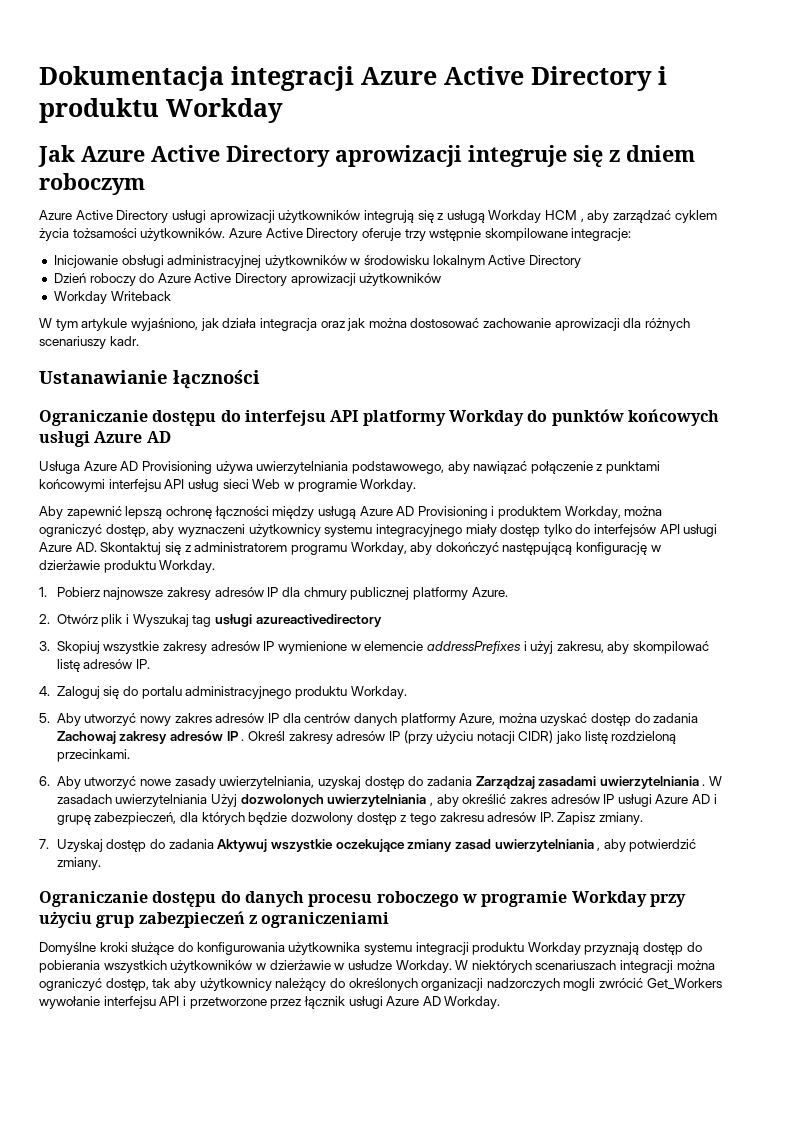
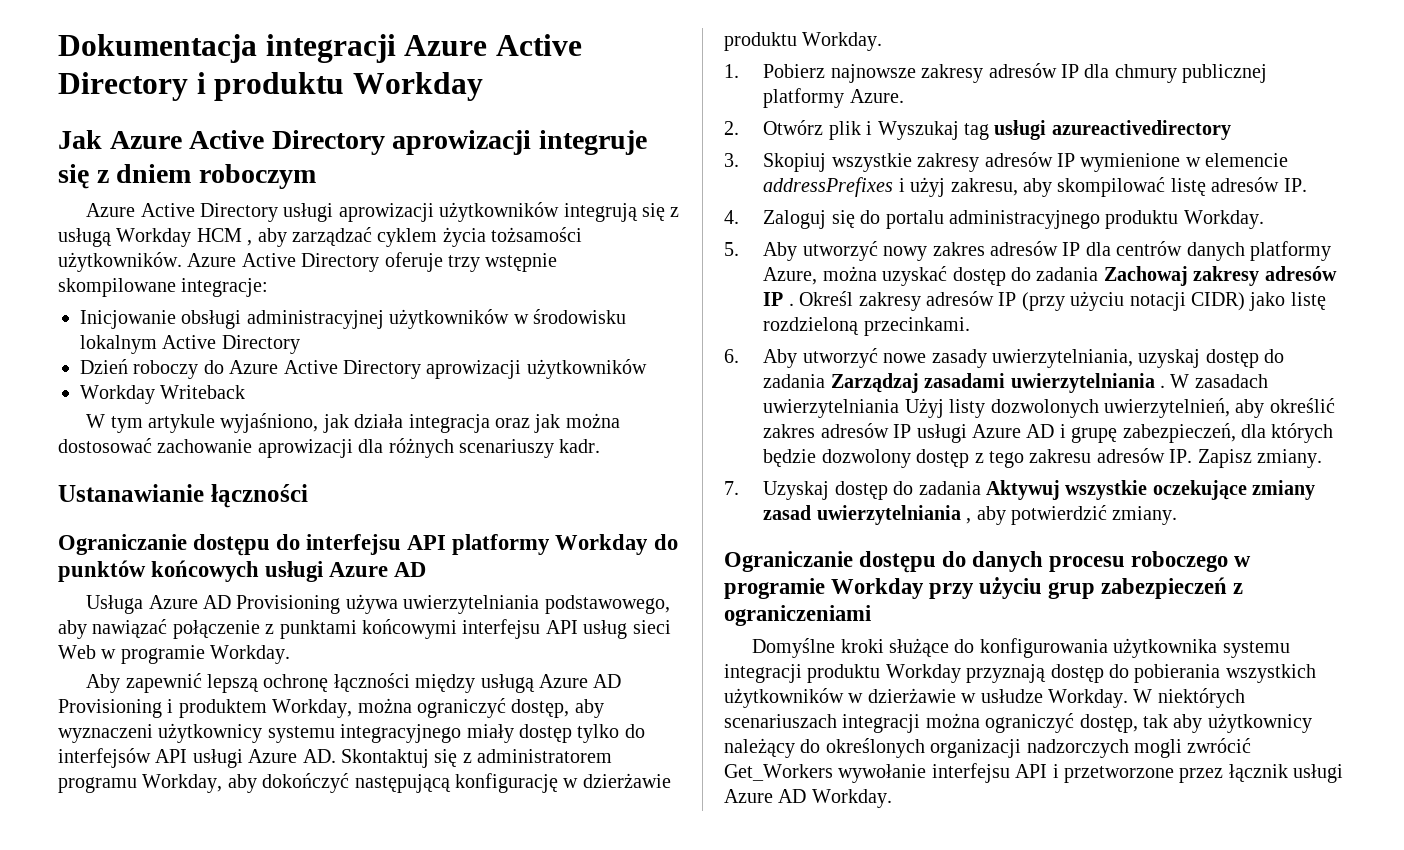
[240,794,433,807] dozwolonych uwierzytelniania , -> [949,398,1230,418] listy dozwolonych uwierzytelnień,

